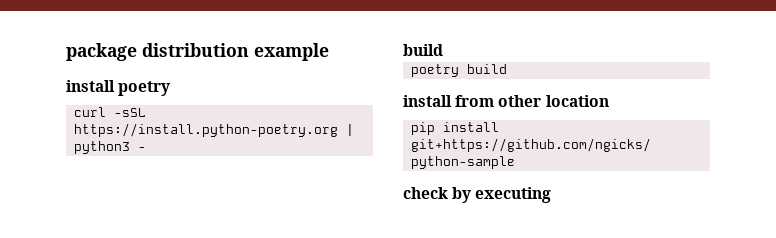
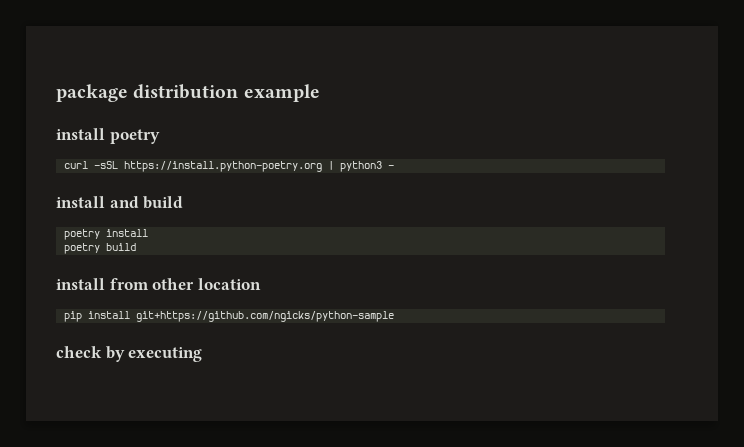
[403,44,443,56] build -> [56,196,184,209] [63,229,148,240] install and build // poetry install

